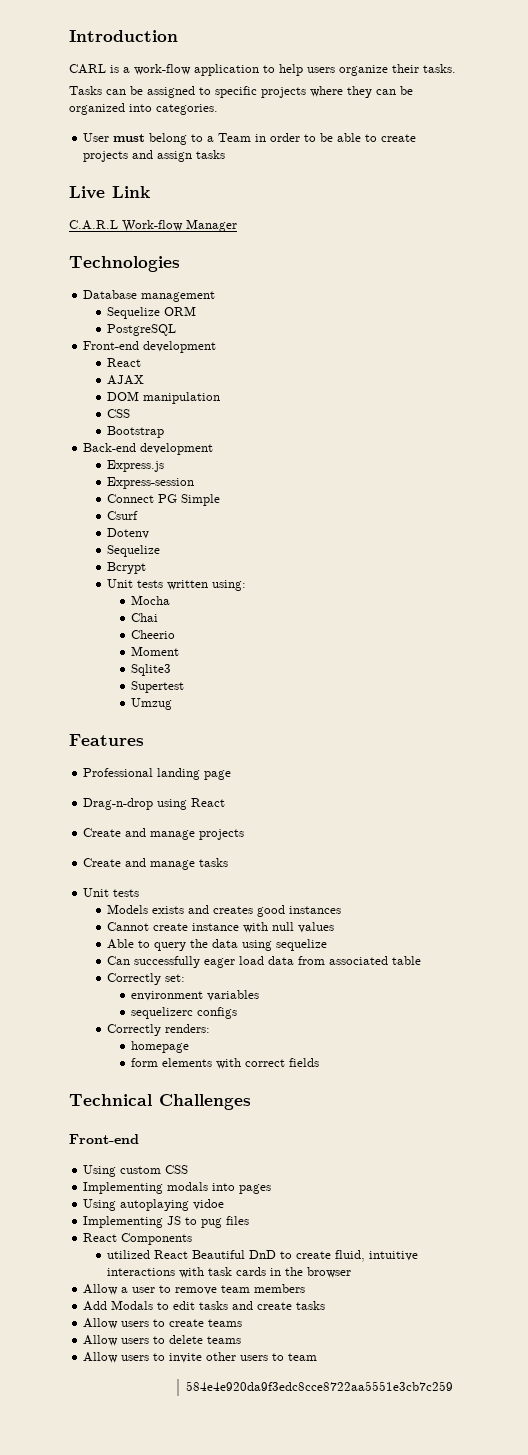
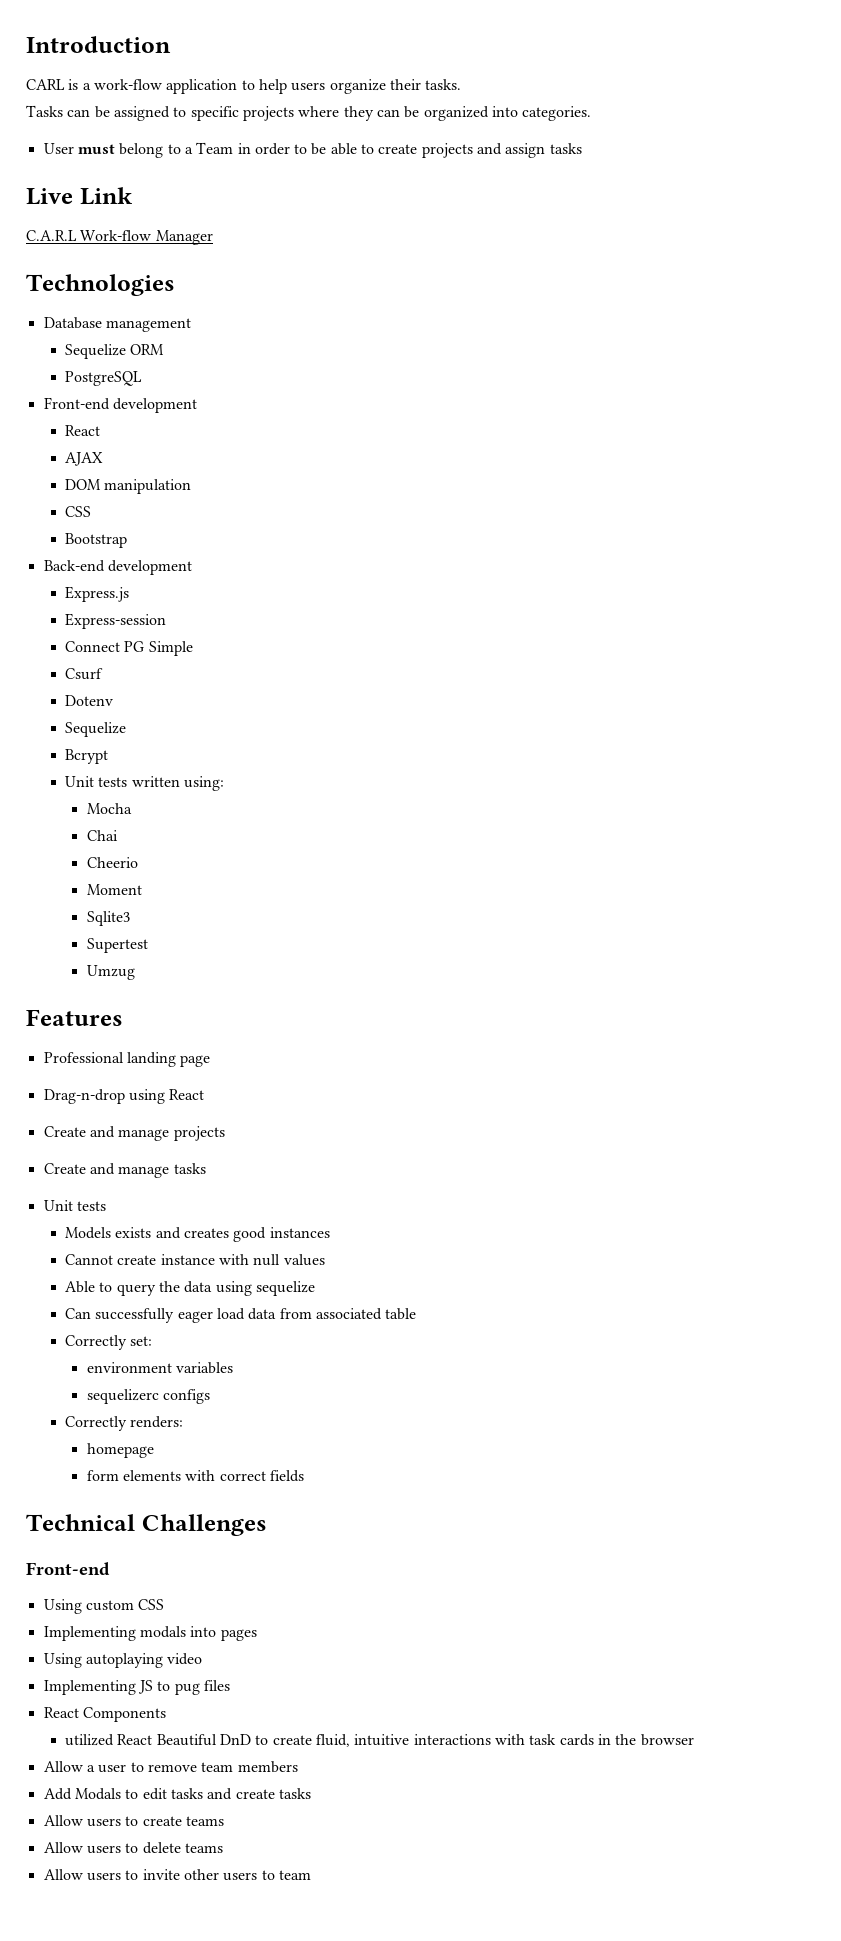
[193,1199,225,1210] vidoe -> [167,1653,203,1665] video
[186,1381,453,1391] // 584e4e920da9f3edc8cce8722aa5551e3cb7c259 -> (311, 1875) none

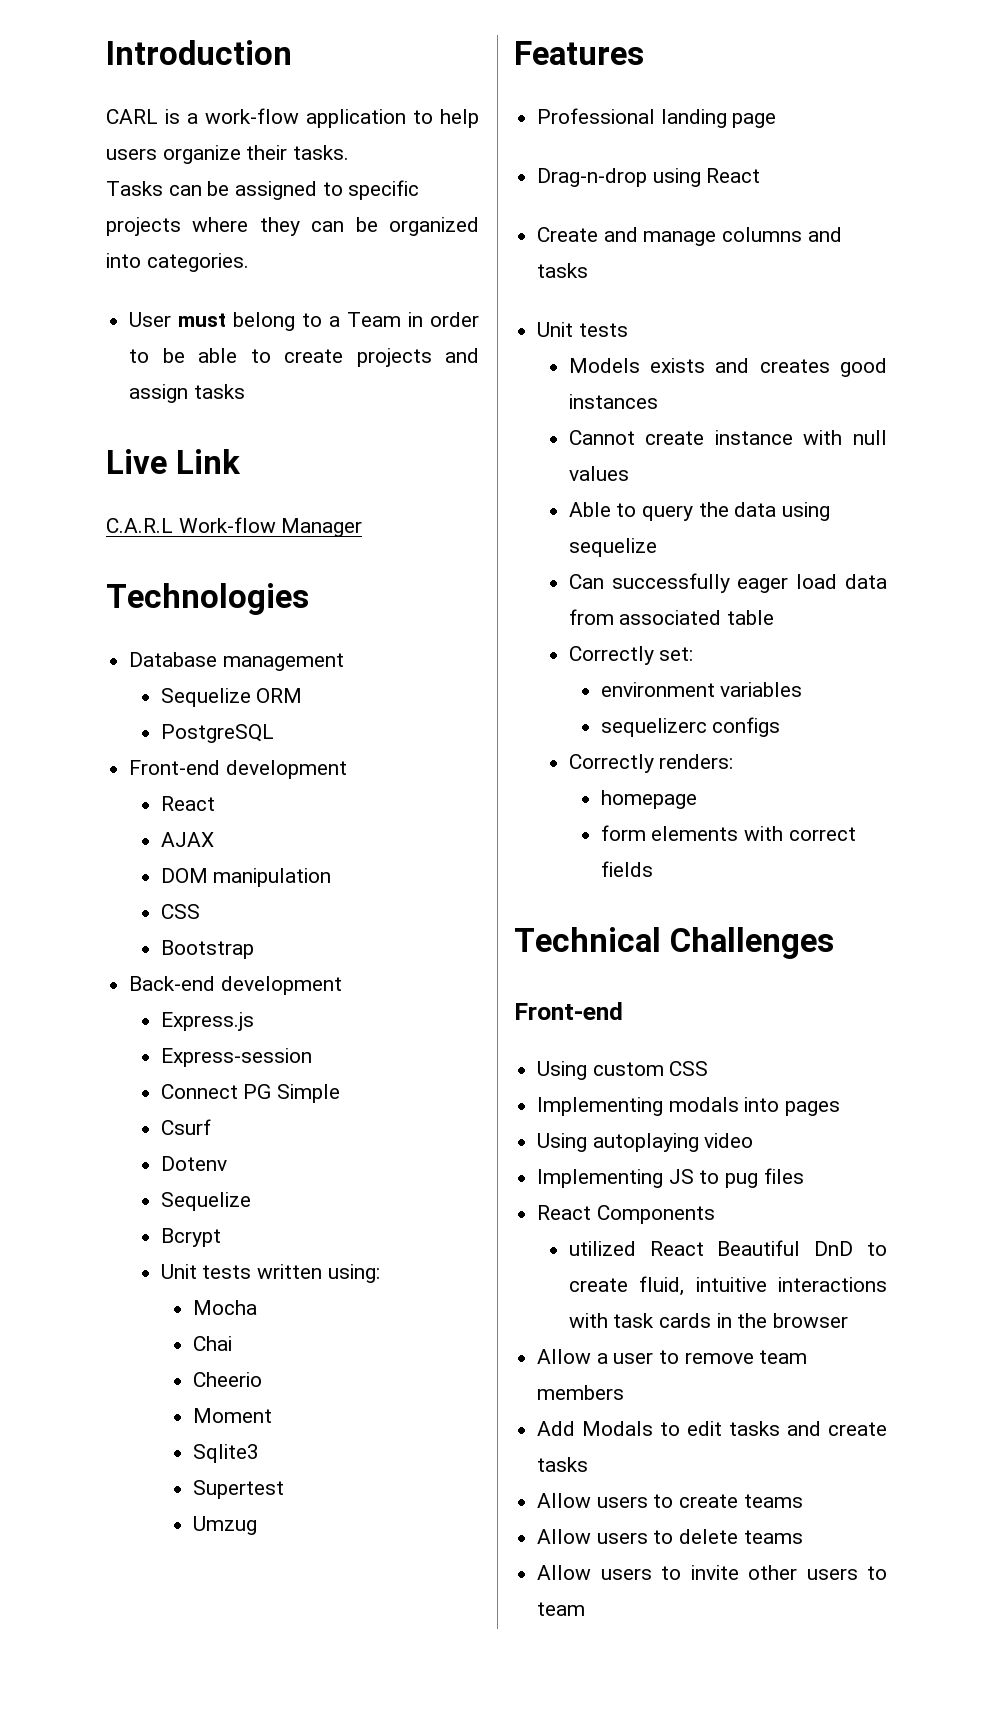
[173,1126,225,1141] [43,1163,170,1178] projects // Create and manage -> [722,227,842,242] columns and

